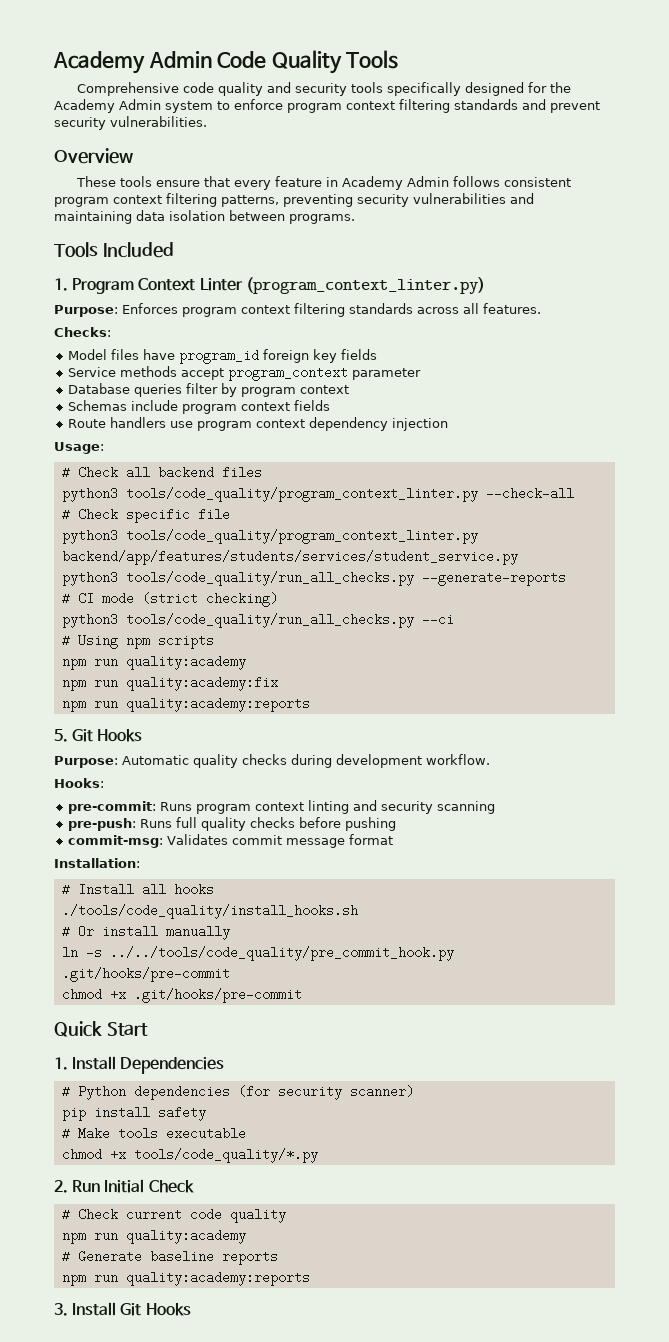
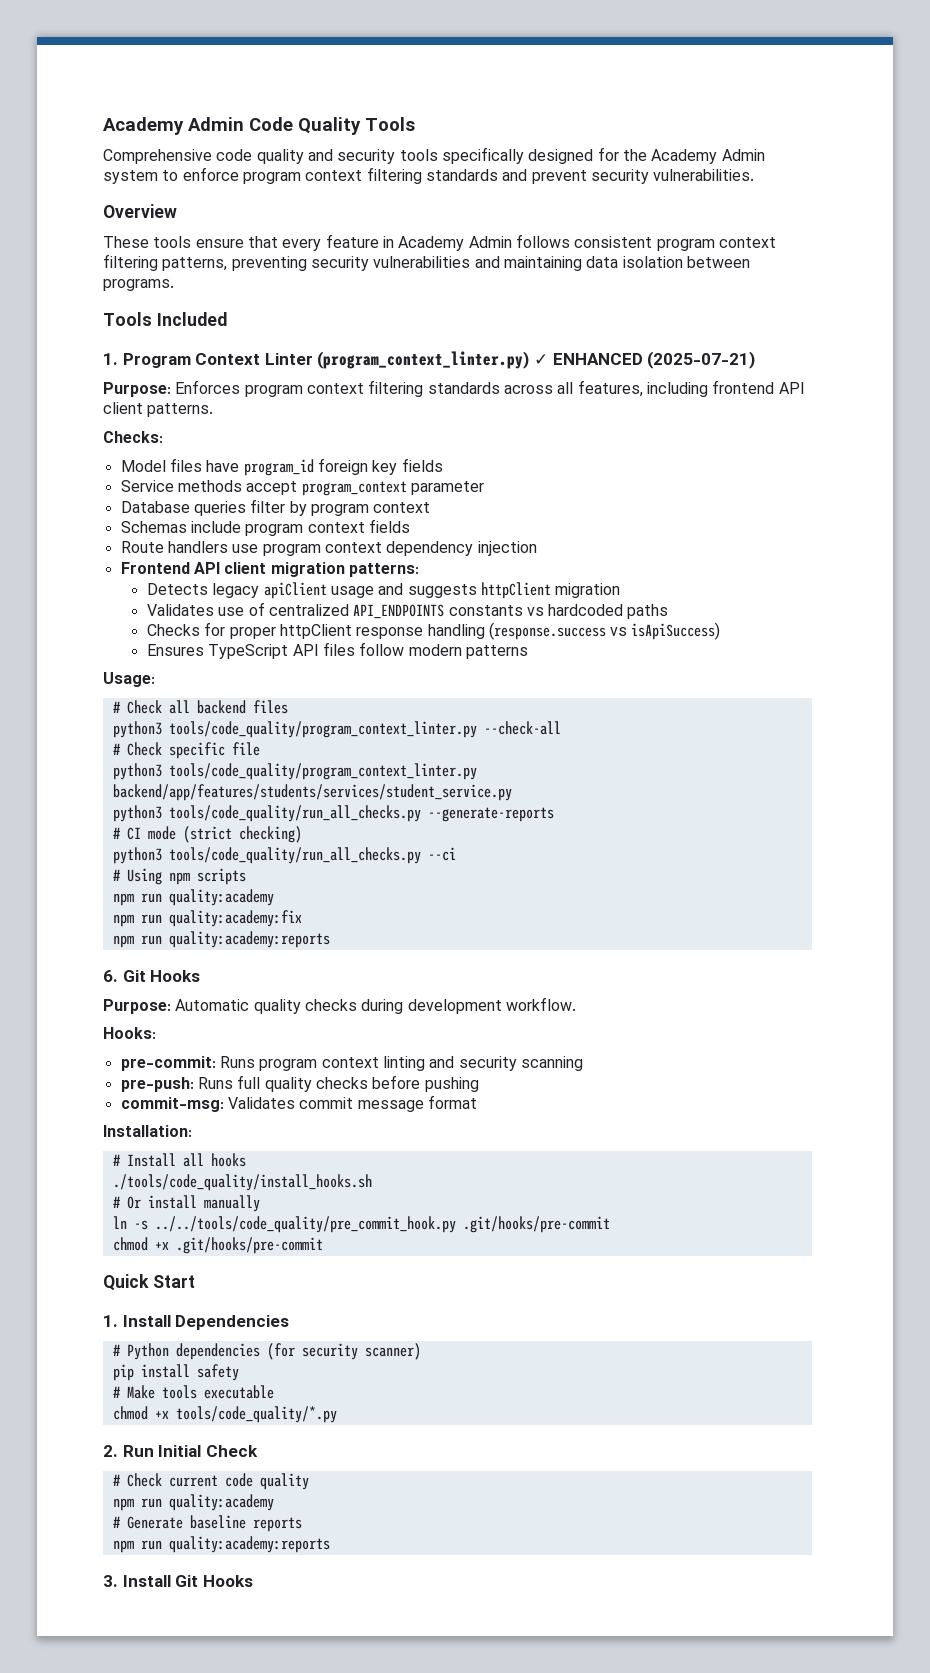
(485, 285) none -> [533,351,756,369] ✓ ENHANCED (2025-07-21)
[483,303,541,314] features. -> [577,380,805,397] [103,402,214,417] features, including frontend API client patterns.
(449, 424) none -> [120,562,419,577] [146,582,621,599] [146,602,669,619] [146,622,721,640] [146,642,528,659] // Frontend API client migration patterns: // Detects legacy apiClient usage and suggests httpClient migration // Validates use of centralized API_ENDPOINTS constants vs hardcoded paths // Checks for proper httpClient response handling (response.success vs isApiSuccess) // Ensures TypeScript API files follow modern patterns
[54,729,68,742] 5. -> [103,970,118,982] 6.

